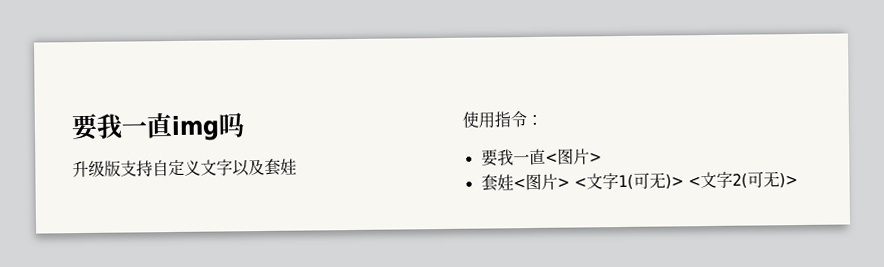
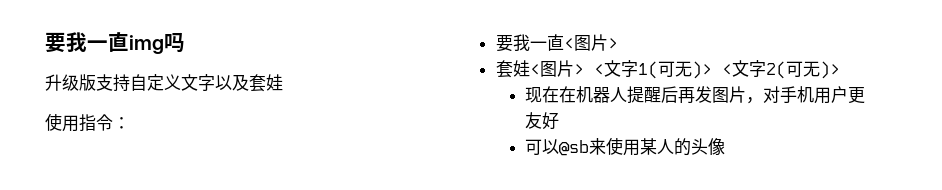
(798, 180) none -> [525,86,866,104] [525,112,560,130] [525,137,726,156] // 现在在机器人提醒后再发图片，对手机用户更友好 // 可以@sb来使用某人的头像

